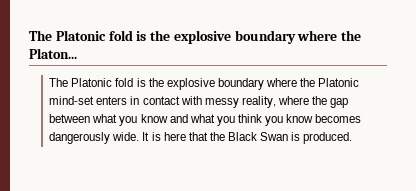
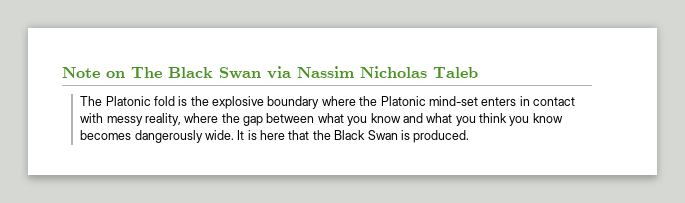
[29,30,362,44] [29,48,77,59] The Platonic fold is the explosive boundary where the Platon... -> [62,66,478,79] Note on The Black Swan via Nassim Nicholas Taleb

